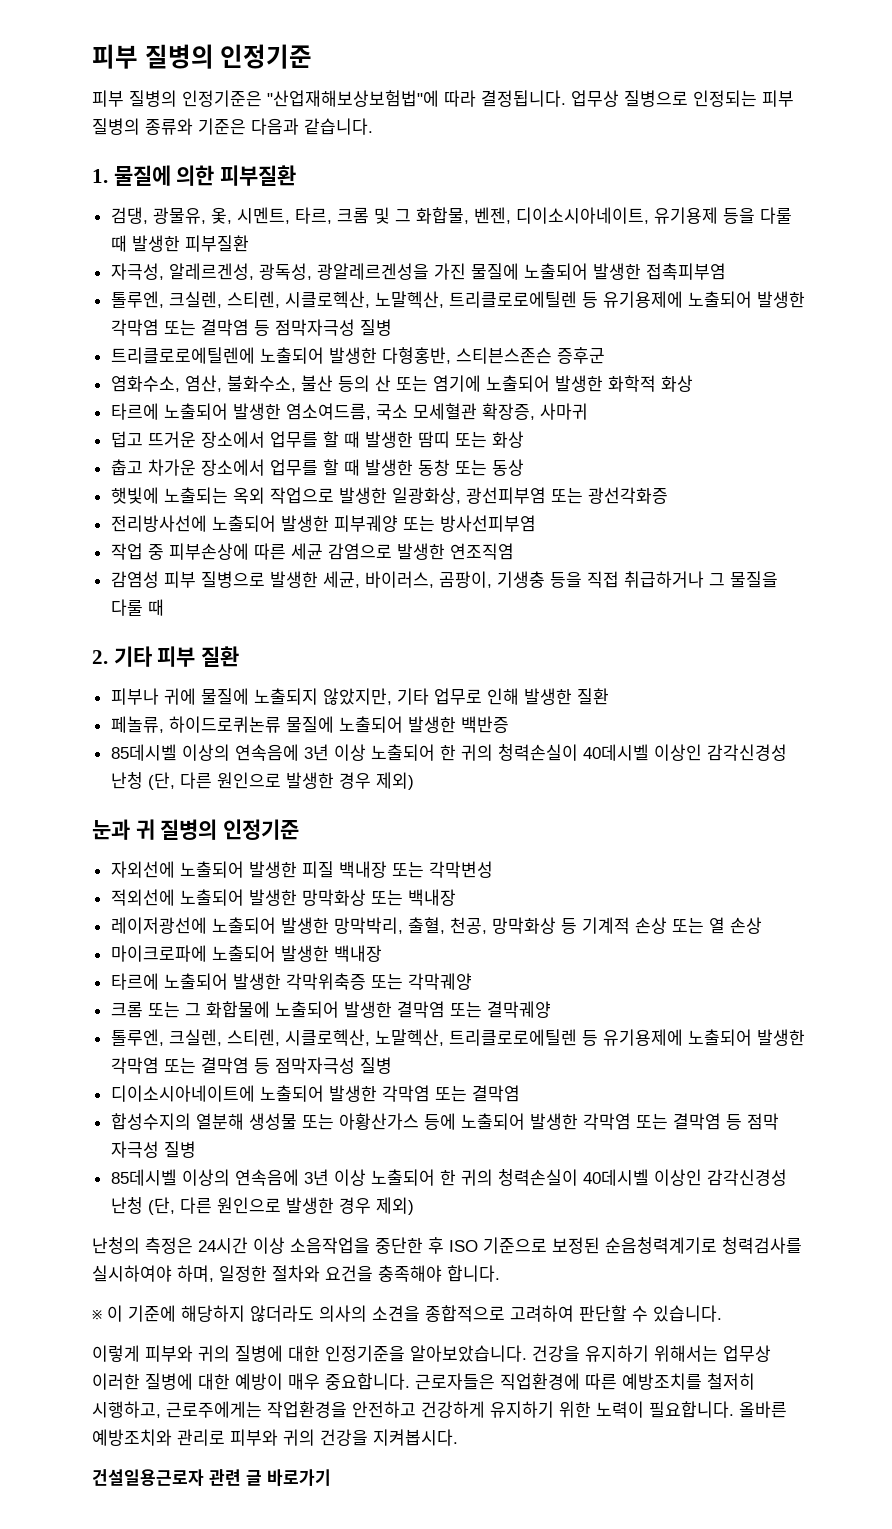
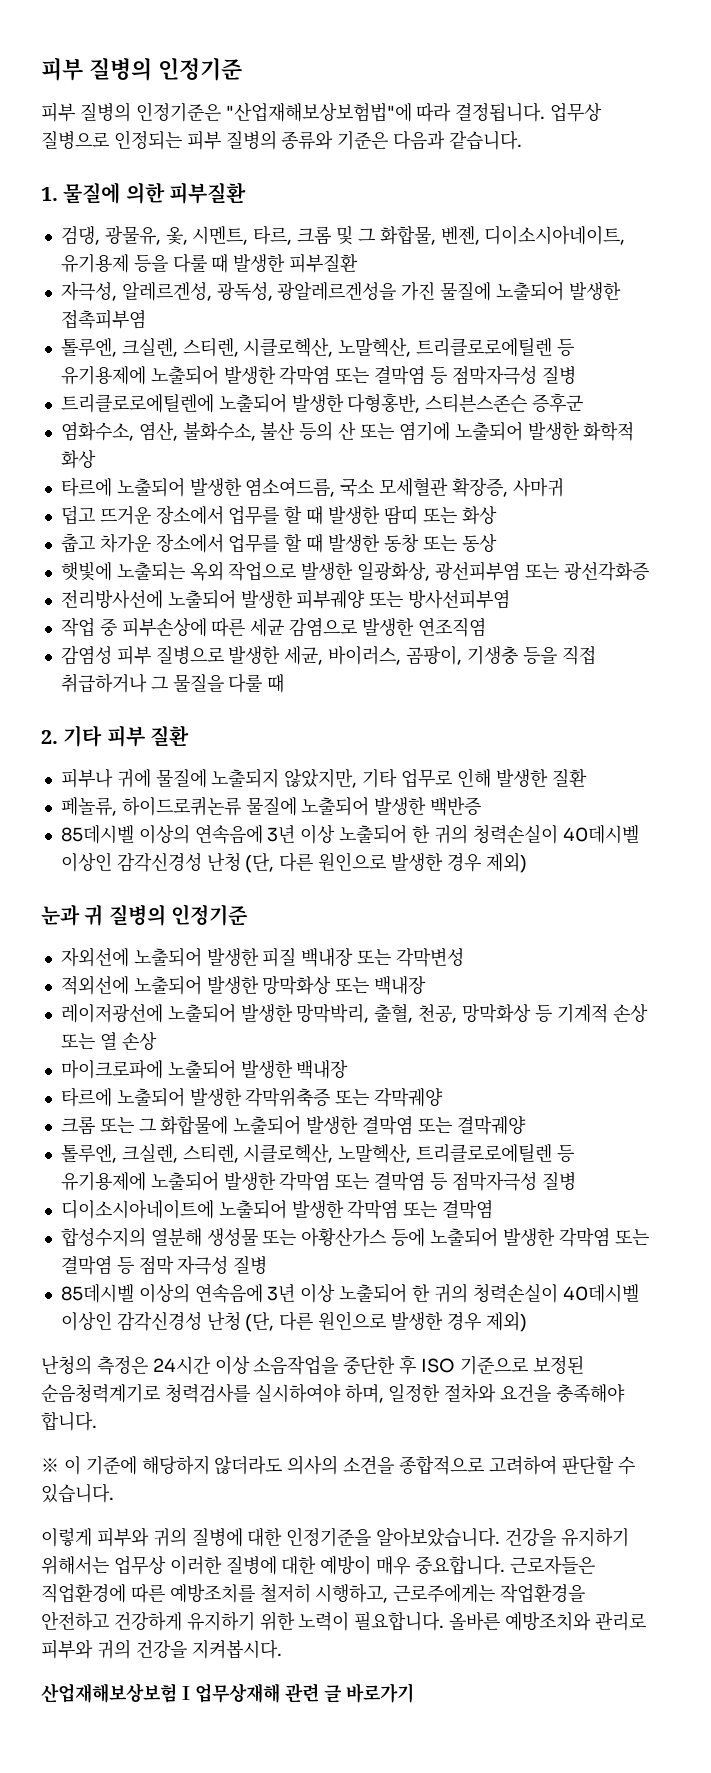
[92,1469,204,1486] 건설일용근로자 -> [41,1683,280,1703] 산업재해보상보험Ⅰ업무상재해

